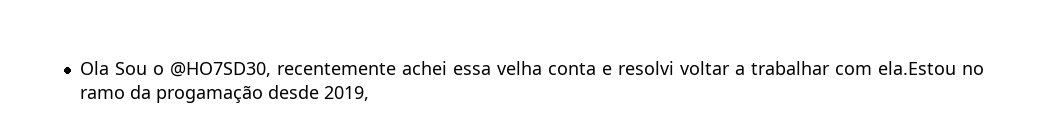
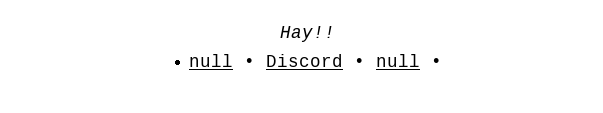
[79,61,985,77] [79,85,369,103] Ola Sou o @HO7SD30, recentemente achei essa velha conta e resolvi voltar a trabalhar com ela.Estou no ramo da progamação desde 2019, -> [279,26,335,42] [189,54,443,67] Hay!! // null • Discord • null •

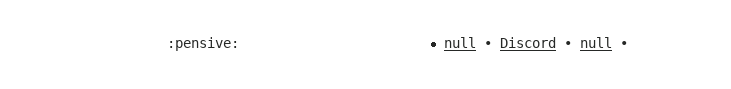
[279,26,335,42] Hay!! -> [166,37,239,51] :pensive:

